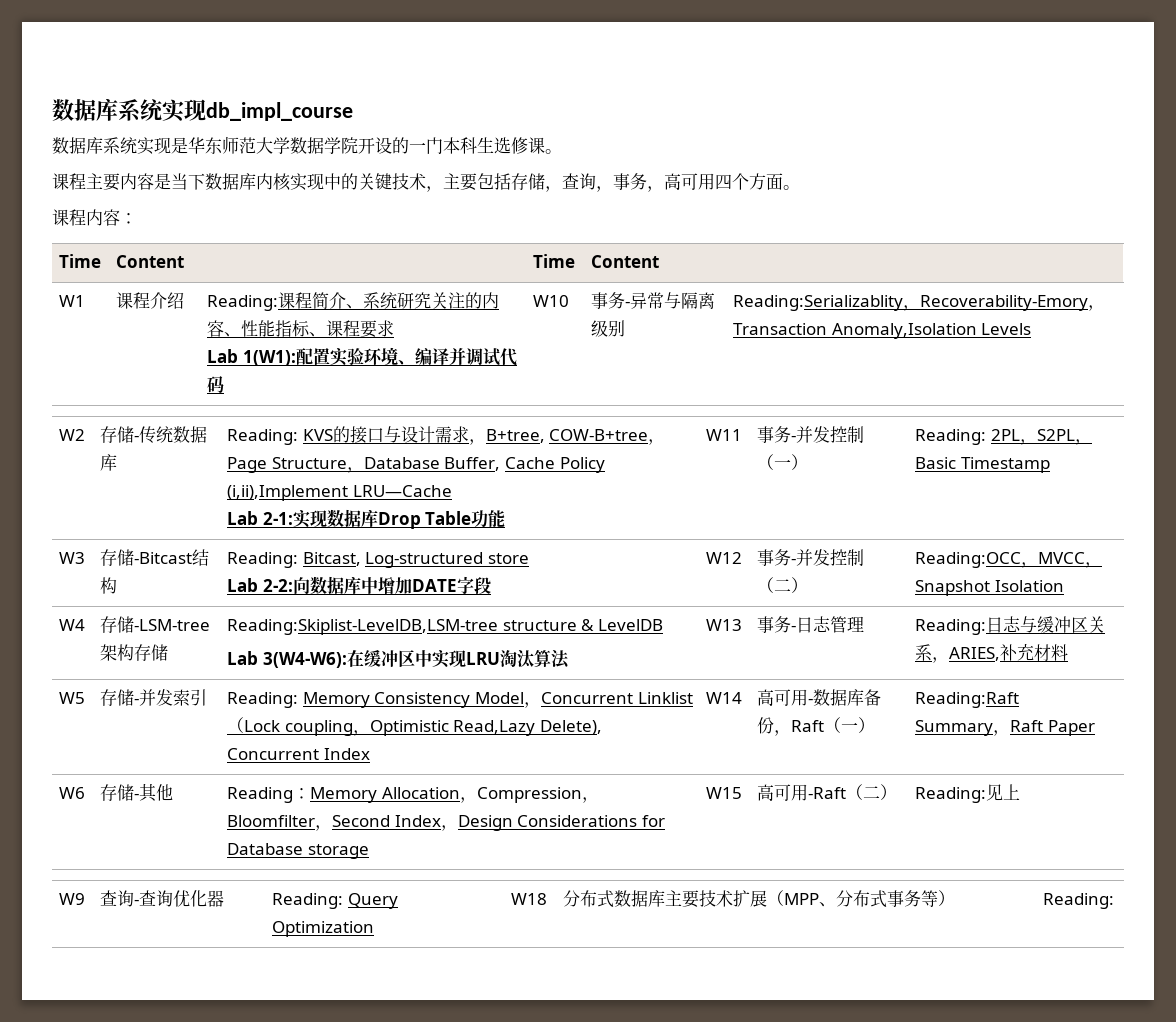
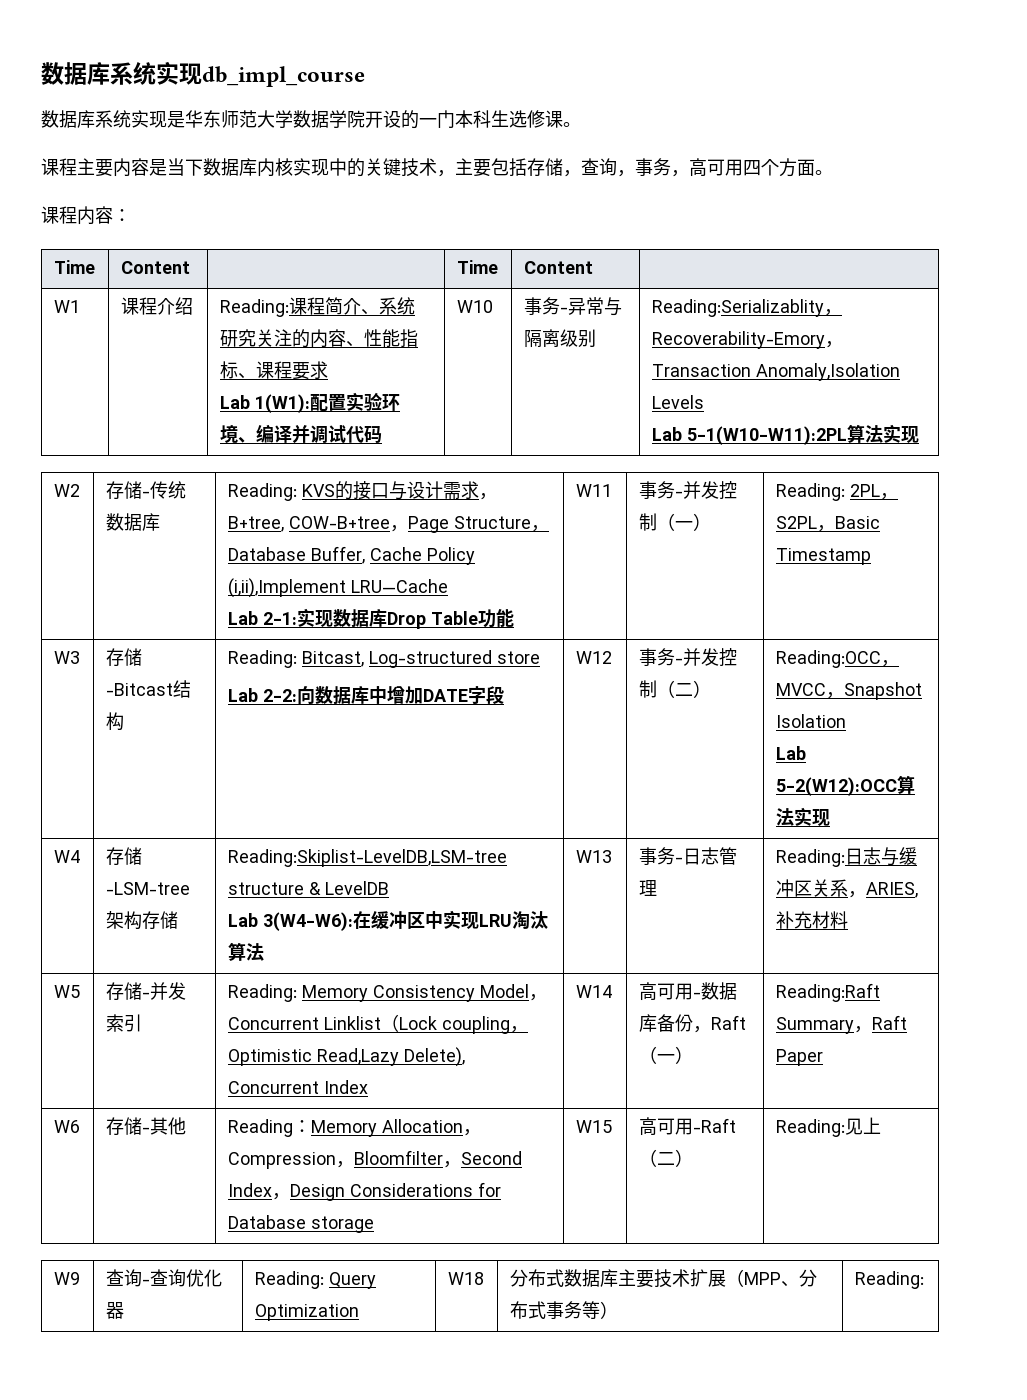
(1032, 329) none -> [651,424,919,445] // Lab 5-1(W10-W11):2PL算法实现
(1064, 586) none -> [775,746,806,760] [775,775,915,796] [775,807,830,826] // Lab 5-2(W12):OCC算法实现

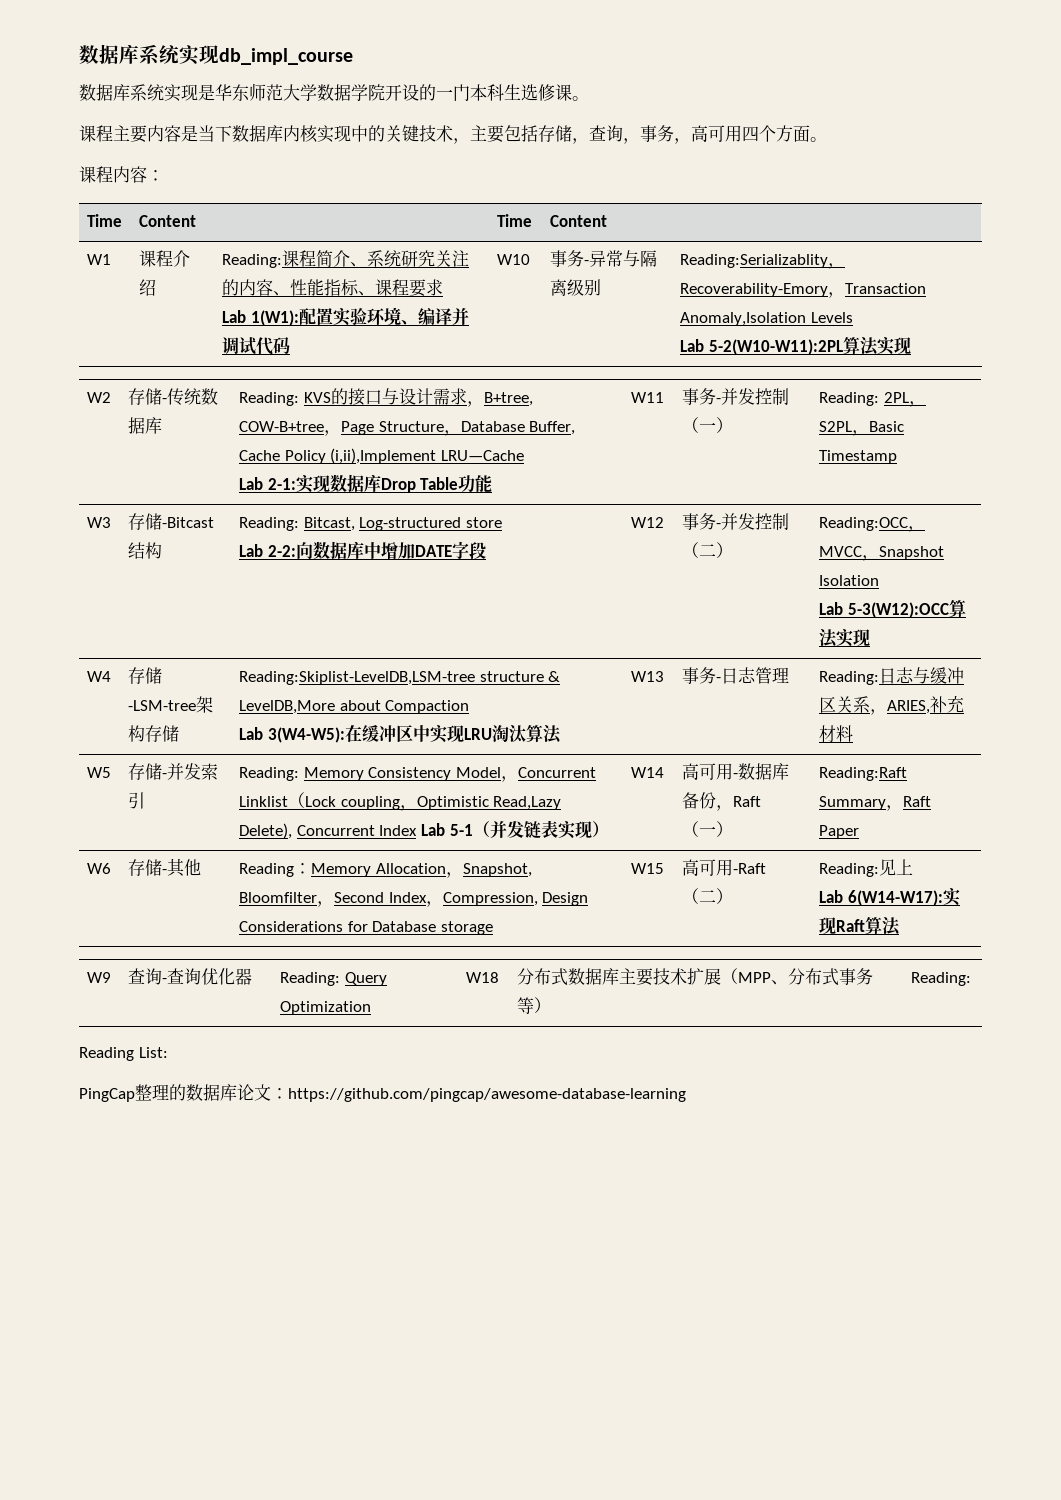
[686,426,847,445] 5-1(W10-W11):2PL -> [708,339,843,355] 5-2(W10-W11):2PL
[775,777,897,796] 5-2(W12):OCC -> [847,602,949,618] 5-3(W12):OCC
[324,881,389,895] [227,912,353,931] LevelDB // Lab 3(W4-W6): -> [239,700,470,714] [239,727,345,743] LevelDB,More about Compaction // Lab 3(W4-W5):
(368, 1087) none -> [421,820,609,839] Lab 5-1（并发链表实现）
[227,1152,354,1169] Compression， -> [462,863,532,877] Snapshot,
(290, 1196) none -> [442,892,538,906] Compression,
(881, 1125) none -> [819,888,961,906] [819,916,902,936] // Lab 6(W14-W17):实现Raft算法
(924, 1280) none -> [79,1047,168,1061] [79,1084,686,1102] // Reading List: // PingCap整理的数据库论文：https://github.com/pingcap/awesome-database-learning

